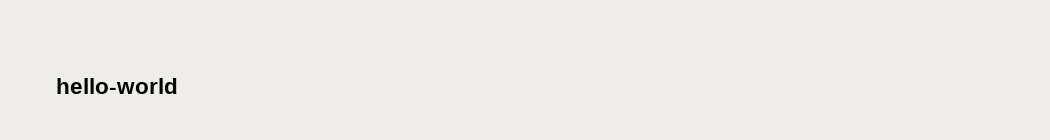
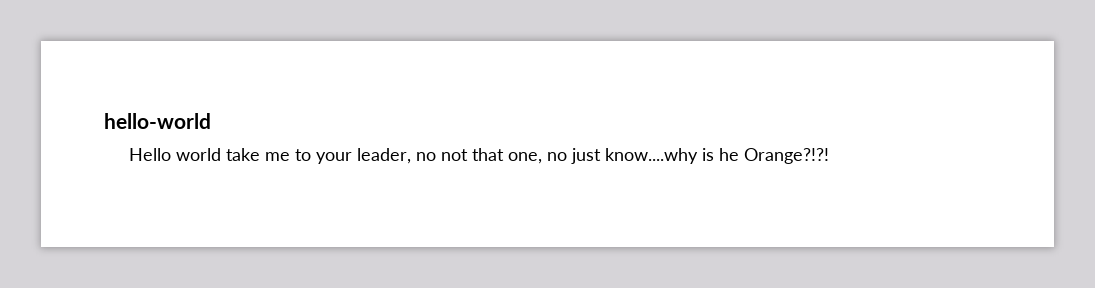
(178, 86) none -> [129,148,830,164] // Hello world take me to your leader, no not that one, no just know....why is he Orange?!?!

